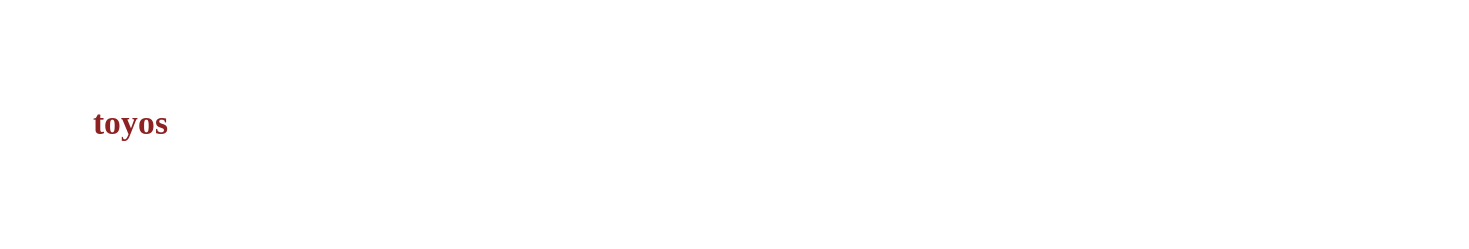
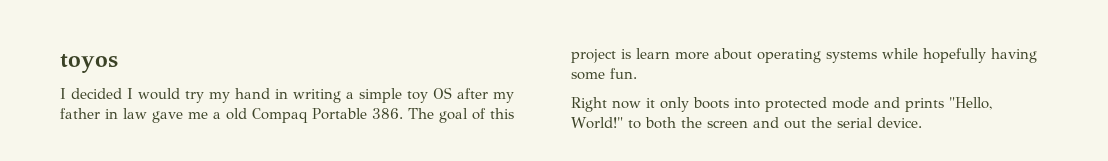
(168, 127) none -> [60,87,514,103] [60,108,514,123] [571,48,1037,63] [571,68,637,80] [571,97,992,112] [571,117,922,129] // I decided I would try my hand in writing a simple toy OS after my father in law gave me a old Compaq Portable 386. The goal of this project is learn more about operating systems while hopefully having some fun. // Right now it only boots into protected mode and prints "Hello, World!" to both the screen and out the serial device.

